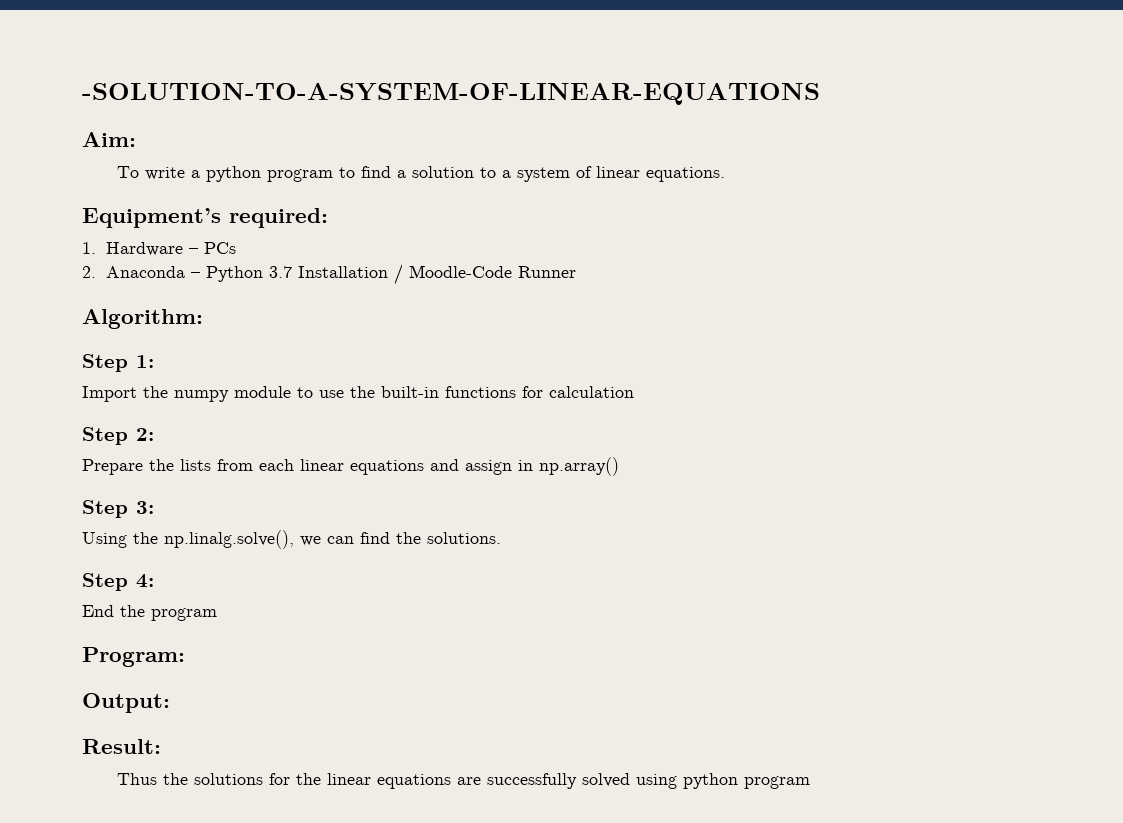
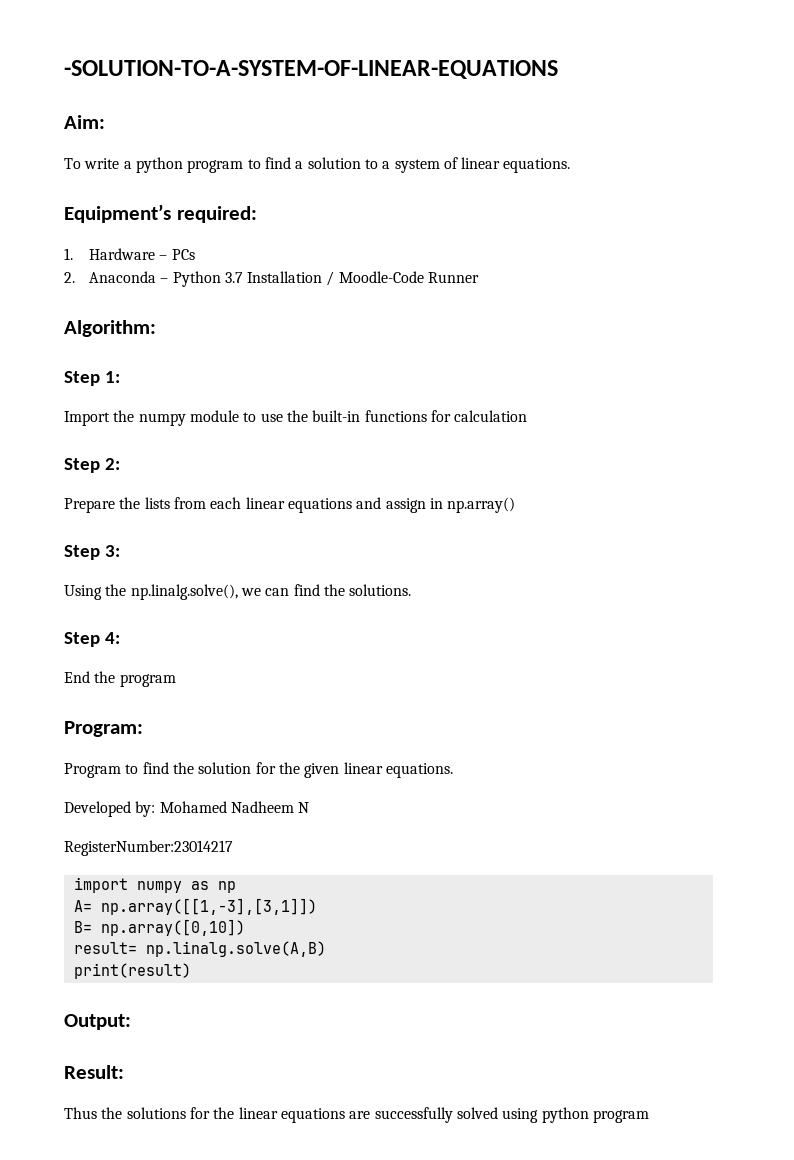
(185, 657) none -> [64,762,453,778] [64,801,310,817] [64,840,233,856] [73,877,236,893] [73,898,317,915] [73,919,245,936] [73,941,326,957] [73,963,191,979] // Program to find the solution for the given linear equations. // Developed by: Mohamed Nadheem N // RegisterNumber:23014217 // import numpy as np // A= np.array([[1,-3],[3,1]]) // B= np.array([0,10]) // result= np.linalg.solve(A,B) // print(result)

